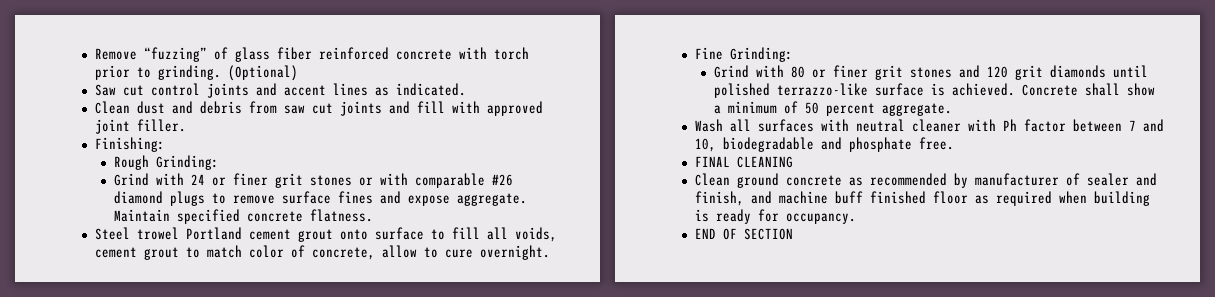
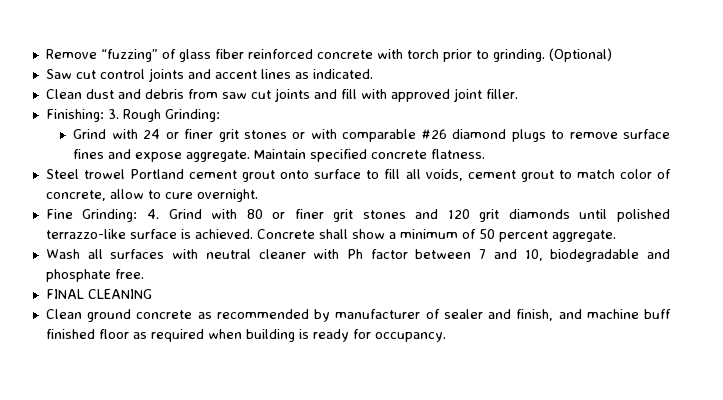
(165, 144) // -> [107,109,119,119] 3.
(793, 54) // -> [147,209,160,219] 4.
[694,228,793,240] // END OF SECTION -> (446, 337) none

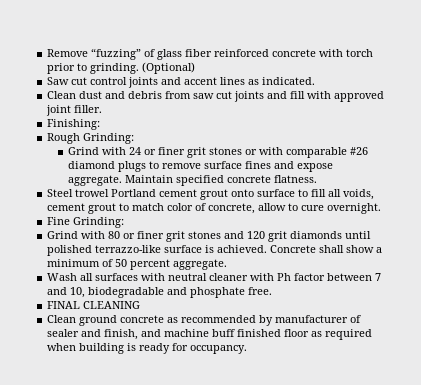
[107,109,119,119] 3. -> (101, 124) //
[147,209,160,219] 4. -> (125, 222) //

